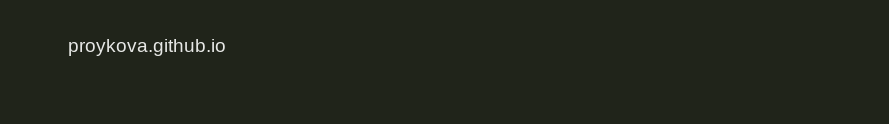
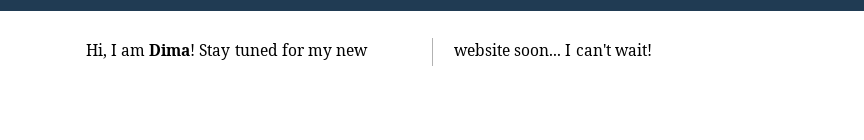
[68,39,226,56] proykova.github.io -> [85,43,652,60] Hi, I am Dima! Stay tuned for my new website soon... I can't wait!

